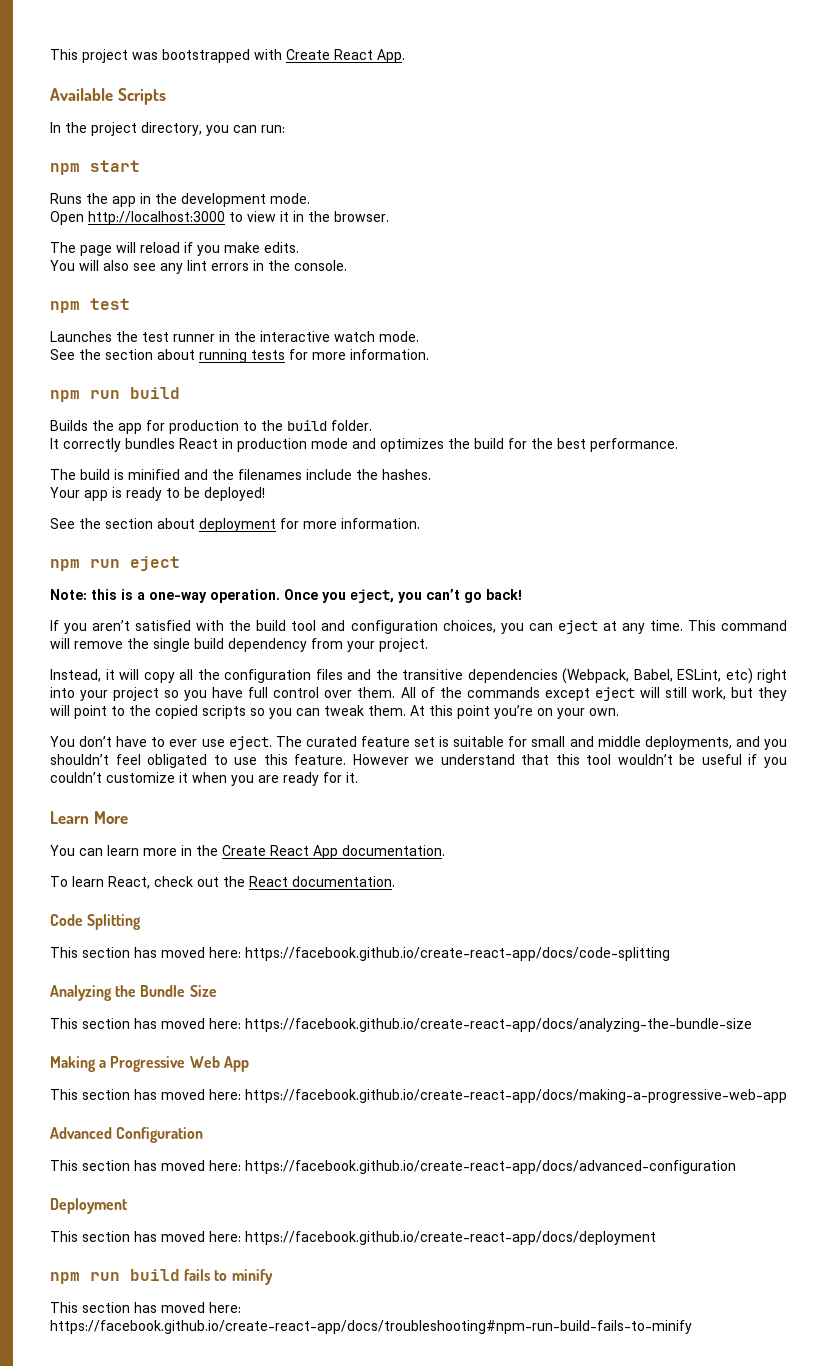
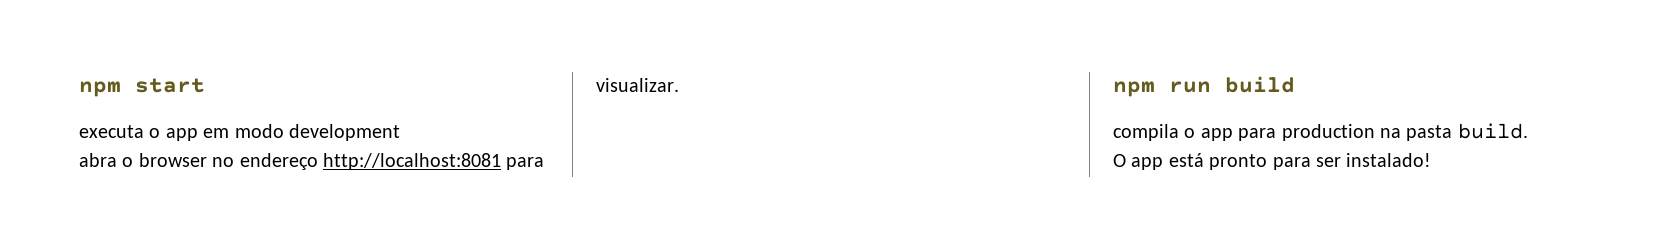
[50,49,405,63] [50,88,166,105] [50,122,285,136] [50,160,140,175] [50,193,310,207] [50,211,389,225] [50,242,299,256] [50,260,347,274] [50,298,130,313] [50,331,419,342] [50,349,429,363] [50,387,180,402] [50,420,372,434] [50,438,678,452] [50,469,431,480] [50,487,265,501] [50,518,420,532] [50,556,180,571] [50,589,522,603] [50,620,787,634] [50,638,428,652] [50,668,787,684] [50,687,787,701] [50,705,619,719] [50,736,787,750] [50,754,787,768] [50,772,358,786] [50,811,128,824] [50,845,445,859] [50,876,395,889] [50,914,142,930] [50,947,670,961] [50,985,217,1001] [50,1018,752,1032] [50,1056,249,1072] [50,1089,787,1103] [50,1127,204,1143] [50,1160,736,1174] [50,1198,128,1214] [50,1231,656,1245] [50,1269,273,1285] [50,1302,241,1313] [50,1320,692,1334] This project was bootstrapped with Create React App. // Available Scripts // In the project directory, you can run: // npm start // Runs the app in the development mode. // Open http://localhost:3000 to view it in the browser. // The page will reload if you make edits. // You will also see any lint errors in the console. // npm test // Launches the test runner in the interactive watch mode. // See the section about running tests for more information. // npm run build // Builds the app for production to the build folder. // It correctly bundles React in production mode and optimizes the build for the best performance. // The build is minified and the filenames include the hashes. // Your app is ready to be deployed! // See the section about deployment for more information. // npm run eject // Note: this is a one-way operation. Once you eject, you can’t go back! // If you aren’t satisfied with the build tool and configuration choices, you can eject at any time. This command will remove the single build dependency from your project. // Instead, it will copy all the configuration files and the transitive dependencies (Webpack, Babel, ESLint, etc) right into your project so you have full control over them. All of the commands except eject will still work, but they will point to the copied scripts so you can tweak them. At this point you’re on your own. // You don’t have to ever use eject. The curated feature set is suitable for small and middle deployments, and you shouldn’t feel obligated to use this feature. However we understand that this tool wouldn’t be useful if you couldn’t customize it when you are ready for it. // Learn More // You can learn more in the Create React App documentation. // To learn React, check out the React documentation. // Code Splitting // This section has moved here: https://facebook.github.io/create-react-app/docs/code-splitting // Analyzing the Bundle Size // This section has moved here: https://facebook.github.io/create-react-app/docs/analyzing-the-bundle-size // Making a Progressive Web App // This section has moved here: https://facebook.github.io/create-react-app/docs/making-a-progressive-web-app // Advanced Configuration // This section has moved here: https://facebook.github.io/create-react-app/docs/advanced-configuration // Deployment // This section has moved here: https://facebook.github.io/create-react-app/docs/deployment // npm run build fails to minify // This section has moved here: https://facebook.github.io/create-react-app/docs/troubleshooting#npm-run-build-fails-to-minify -> [79,78,205,97] [79,124,400,141] [79,153,545,170] [596,78,679,92] [1113,76,1295,97] [1113,123,1528,141] [1113,153,1432,170] npm start // executa o app em modo development // abra o browser no endereço http://localhost:8081 para visualizar. // npm run build // compila o app para production na pasta build. // O app está pronto para ser instalado!

